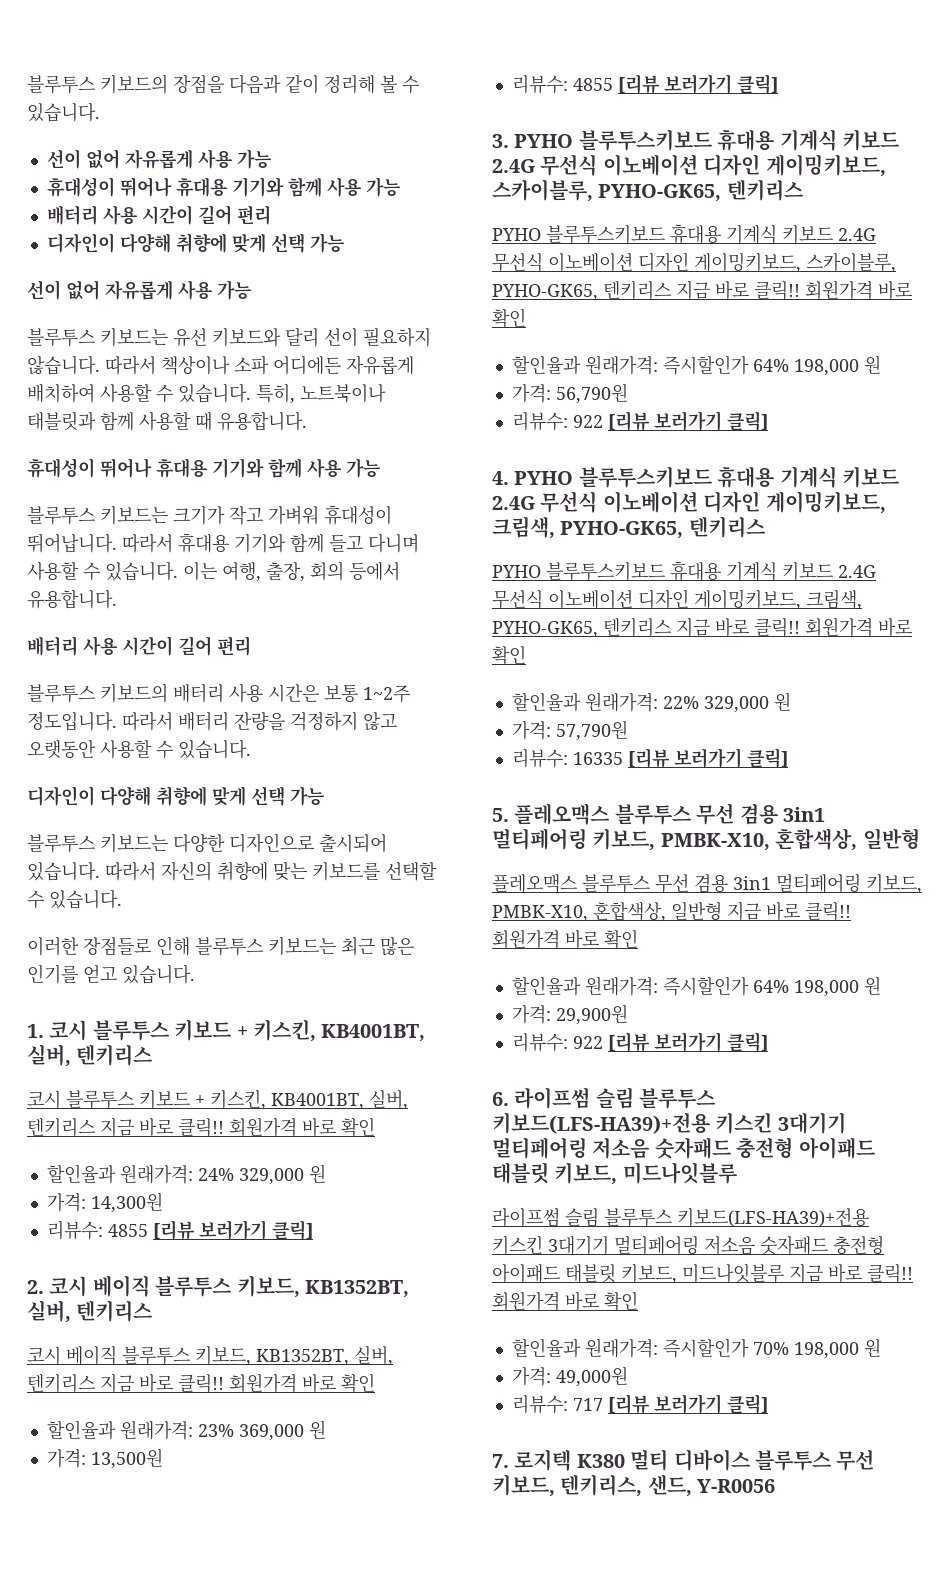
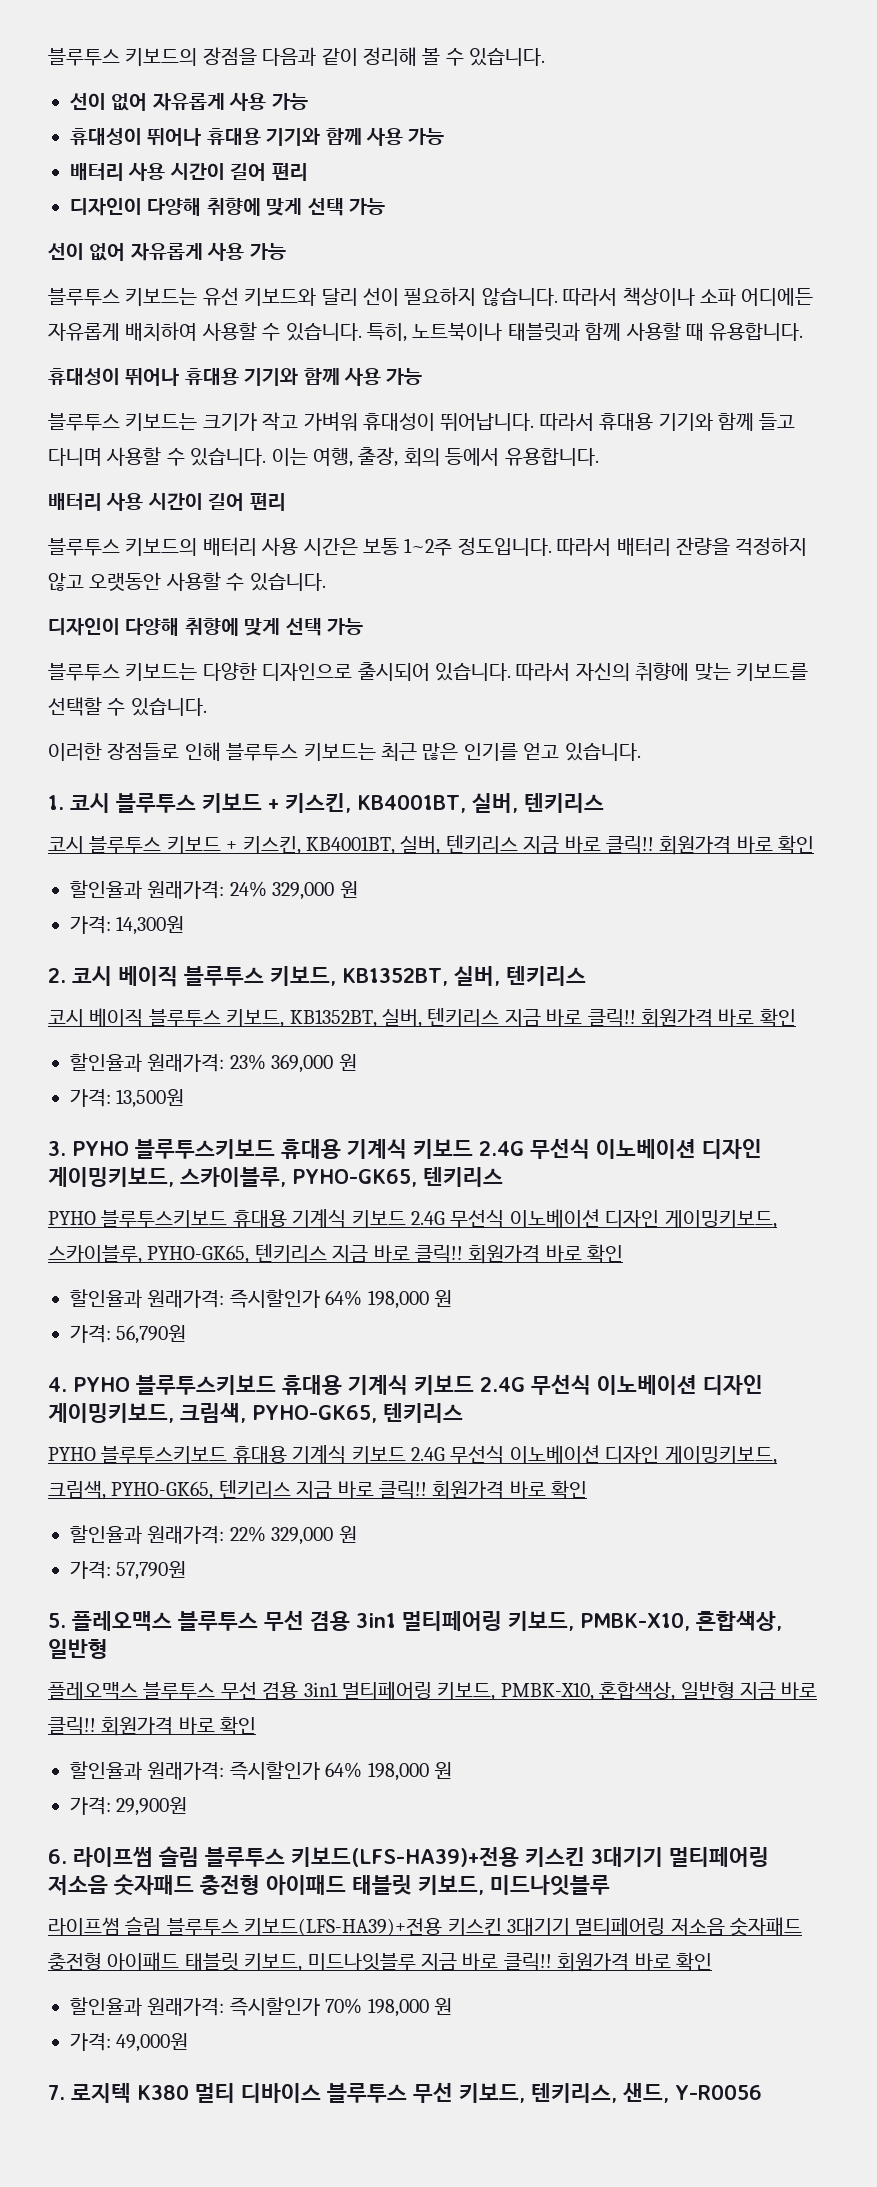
[46,1220,313,1240] // 리뷰수: 4855 [리뷰 보러가기 클릭] -> (185, 925) none
[511,74,778,94] // 리뷰수: 4855 [리뷰 보러가기 클릭] -> (185, 1098) none
[511,411,768,431] // 리뷰수: 922 [리뷰 보러가기 클릭] -> (187, 1334) none
[511,748,788,768] // 리뷰수: 16335 [리뷰 보러가기 클릭] -> (187, 1570) none
[511,1032,768,1052] // 리뷰수: 922 [리뷰 보러가기 클릭] -> (188, 1806) none
[511,1394,768,1414] // 리뷰수: 717 [리뷰 보러가기 클릭] -> (189, 2042) none

